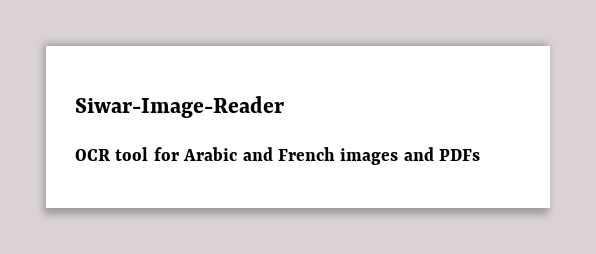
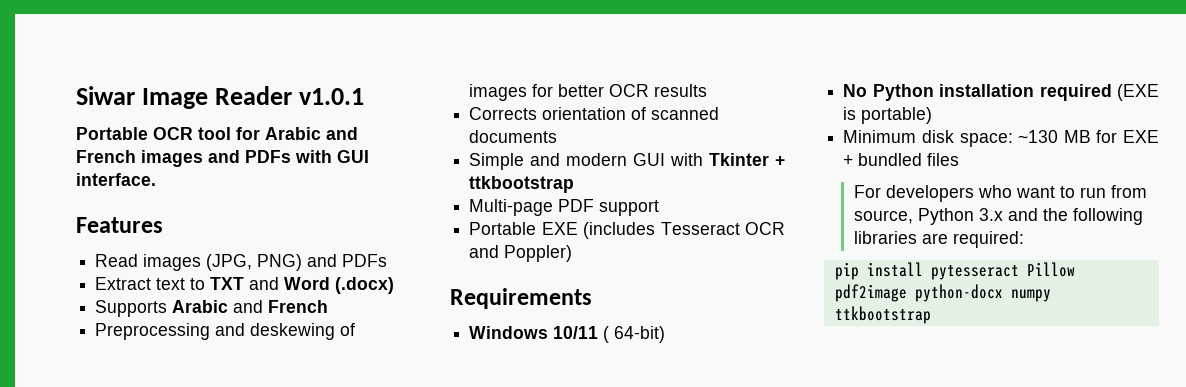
[75,96,284,118] Siwar-Image-Reader // -> [76,86,365,109] [76,127,148,140] Siwar Image Reader v1.0.1 // Portable
(481, 155) none -> [295,150,369,163] [76,173,156,186] [76,217,163,233] [95,254,388,271] [95,277,395,294] [95,300,329,317] [95,323,356,340] [469,84,708,101] [469,107,720,120] [469,130,558,143] [469,153,785,170] [469,176,575,193] [469,199,660,216] [469,222,785,239] [469,245,573,262] [450,288,592,309] [469,326,666,343] [843,84,1159,101] [843,107,933,124] [843,130,1159,147] [843,153,960,166] [853,185,1147,202] [853,208,1143,225] [853,231,1024,248] [834,262,1075,280] [834,284,1051,302] [834,306,931,324] with GUI interface. // Features // Read images (JPG, PNG) and PDFs // Extract text to TXT and Word (.docx) // Supports Arabic and French // Preprocessing and deskewing of images for better OCR results // Corrects orientation of scanned documents // Simple and modern GUI with Tkinter + ttkbootstrap // Multi-page PDF support // Portable EXE (includes Tesseract OCR and Poppler) // Requirements // Windows 10/11 ( 64-bit) // No Python installation required (EXE is portable) // Minimum disk space: ~130 MB for EXE + bundled files // For developers who want to run from source, Python 3.x and the following libraries are required: // pip install pytesseract Pillow pdf2image python-docx numpy ttkbootstrap

